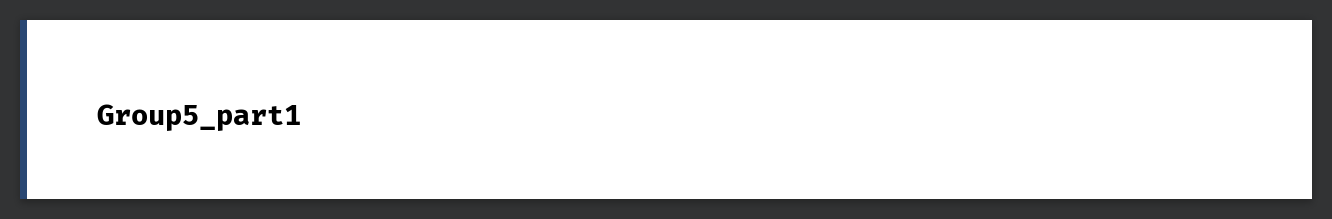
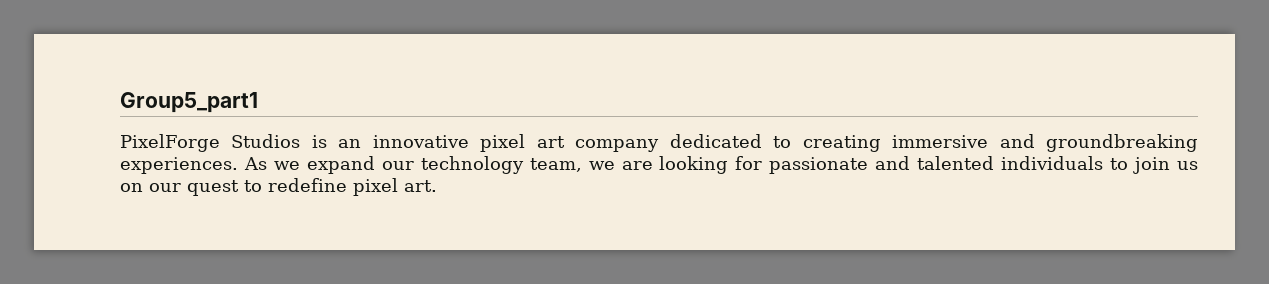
(301, 117) none -> [120,134,1198,152] [120,156,1199,174] [120,178,437,196] // PixelForge Studios is an innovative pixel art company dedicated to creating immersive and groundbreaking experiences. As we expand our technology team, we are looking for passionate and talented individuals to join us on our quest to redefine pixel art.

